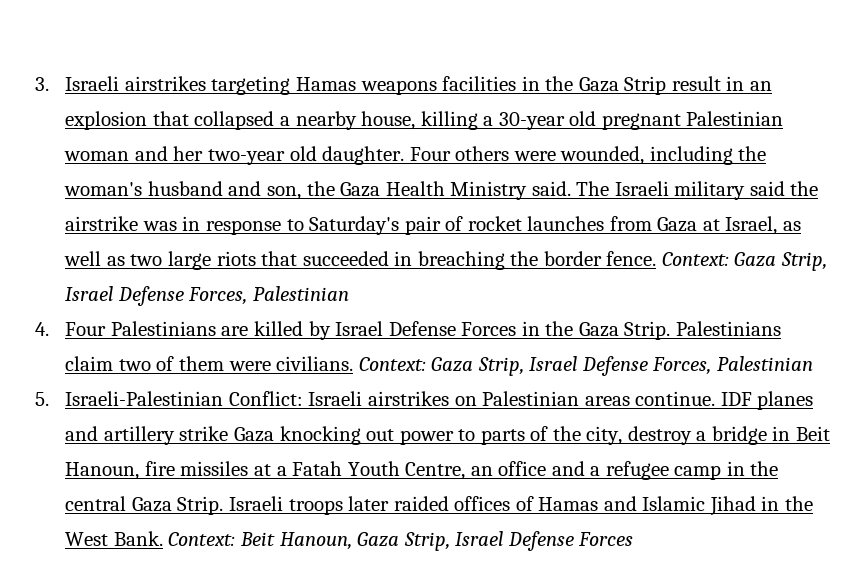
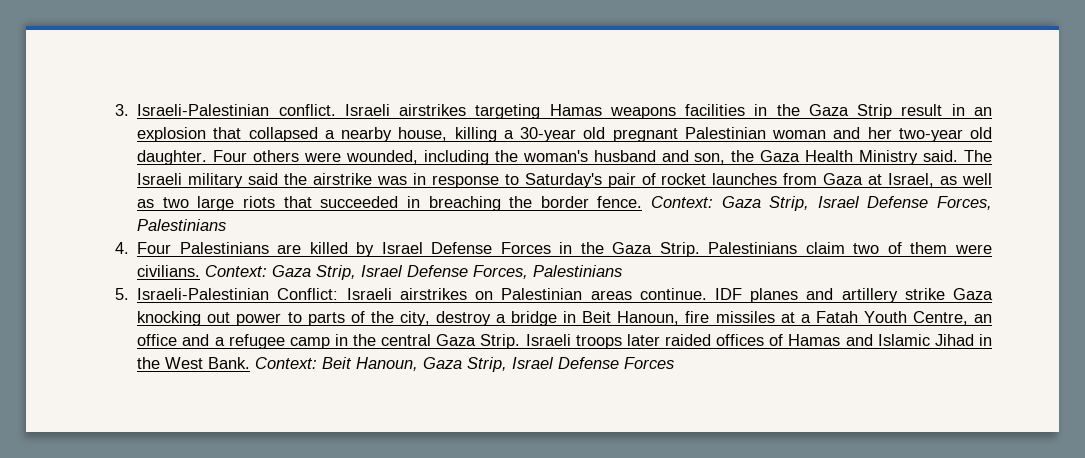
(49, 84) none -> [137,104,336,116] Israeli-Palestinian conflict.
[253,286,350,301] Palestinian -> [137,219,227,231] Palestinians
[716,356,813,371] Palestinian -> [533,265,623,277] Palestinians

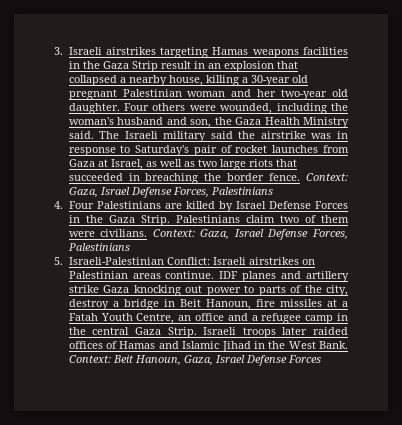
[137,104,336,116] Israeli-Palestinian conflict. -> (63, 51) none
[721,196,810,211] Gaza Strip, -> [68,187,98,198] Gaza,
[272,265,357,280] Gaza Strip, -> [200,229,230,240] Gaza,
[423,357,508,372] Gaza Strip, -> [183,355,213,366] Gaza,

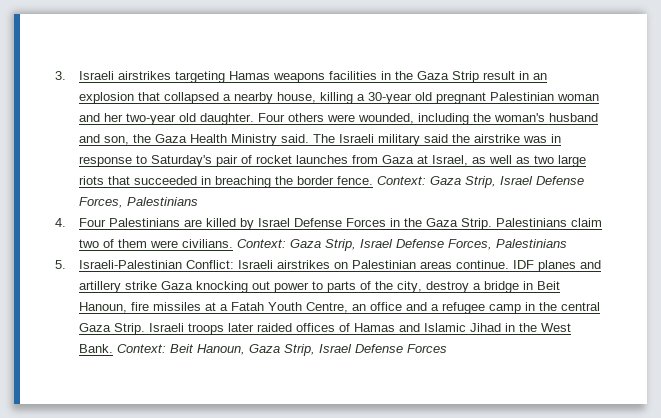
[68,187,98,198] Gaza, -> [430,176,497,188] Gaza Strip,
[200,229,230,240] Gaza, -> [290,239,357,251] Gaza Strip,
[183,355,213,366] Gaza, -> [249,344,316,356] Gaza Strip,

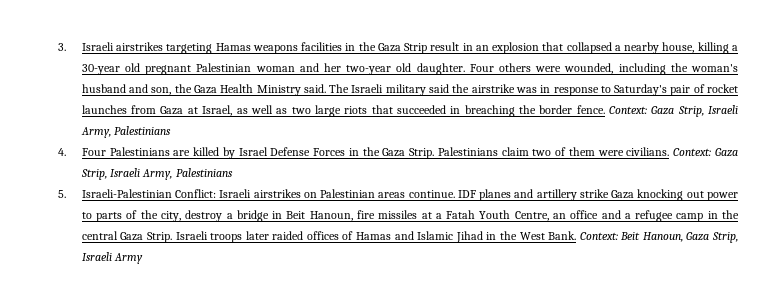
[500,176,585,185] [79,197,124,208] Israel Defense Forces, -> [708,105,739,114] [80,127,111,138] Israeli Army,
[360,239,493,250] Israel Defense Forces, -> [110,168,173,180] Israeli Army,
[319,344,448,353] Israel Defense Forces -> [81,252,144,264] Israeli Army

